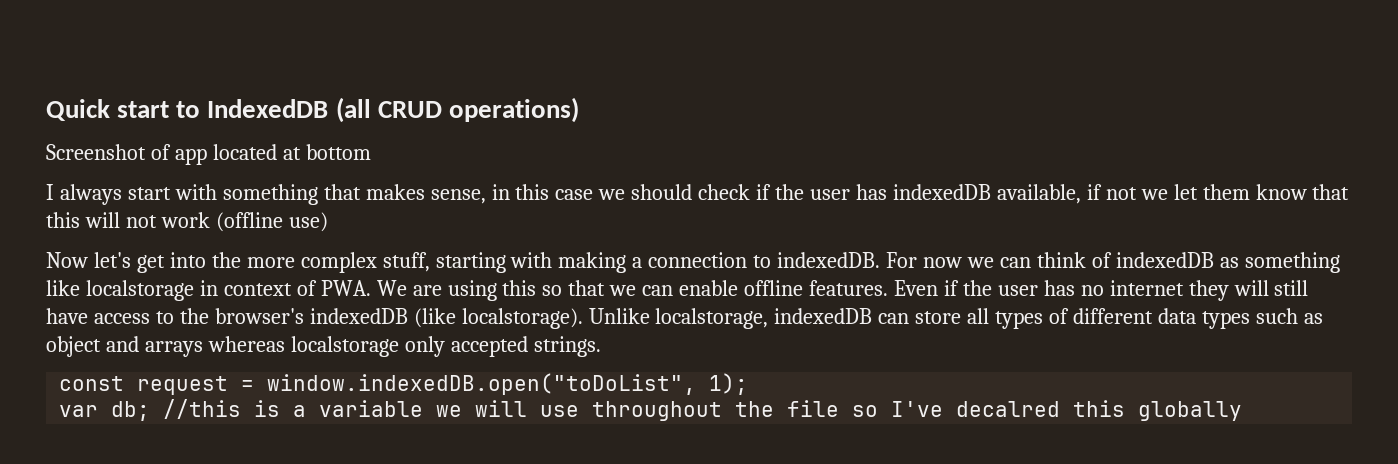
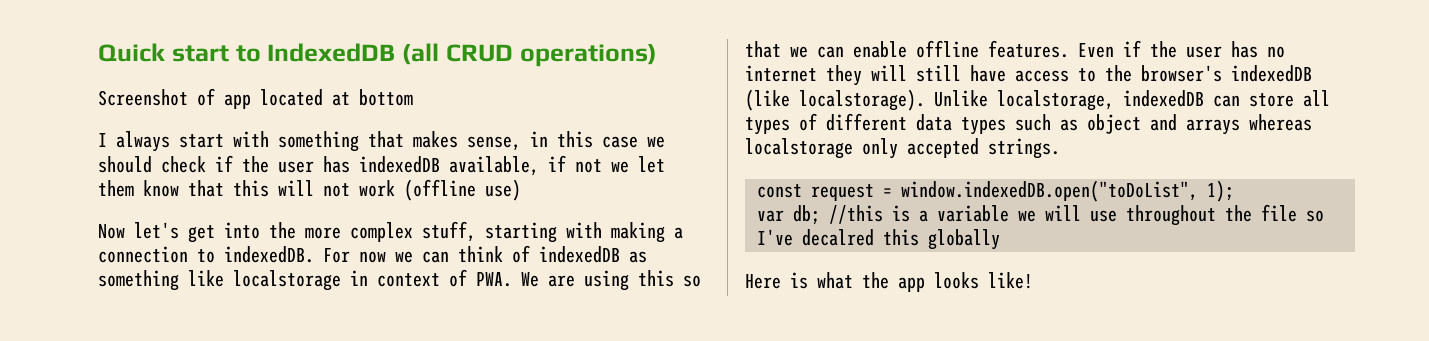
(1243, 411) none -> [745,272,1033,292] // Here is what the app looks like!

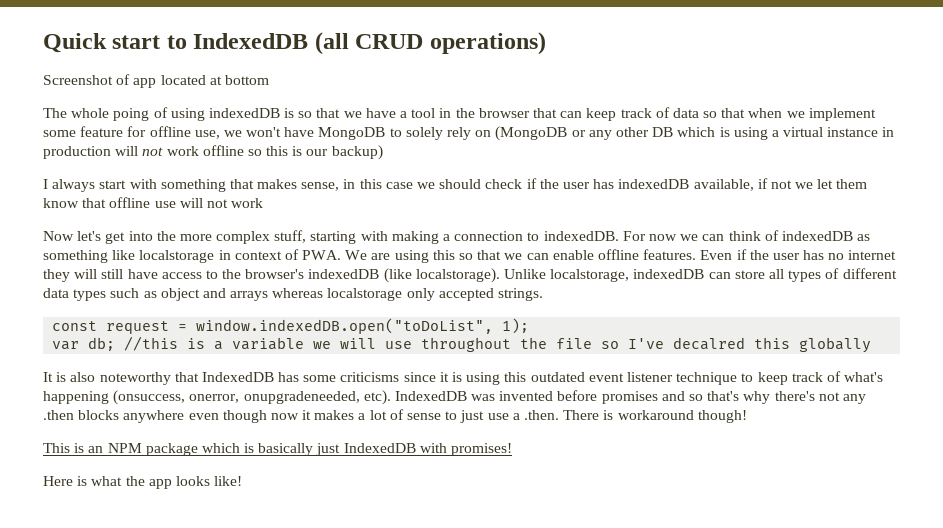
(413, 97) none -> [43,107,876,121] [43,126,895,141] [43,145,383,160] // The whole poing of using indexedDB is so that we have a tool in the browser that can keep track of data so that when we implement some feature for offline use, we won't have MongoDB to solely rely on (MongoDB or any other DB which is using a virtual instance in production will not work offline so this is our backup)
[233,179,521,201] this will not work (offline use) -> [109,197,264,208] offline use will not work
(1000, 239) none -> [43,371,884,385] [43,390,866,405] [43,409,747,423] [43,443,513,456] // It is also noteworthy that IndexedDB has some criticisms since it is using this outdated event listener technique to keep track of what's happening (onsuccess, onerror, onupgradeneeded, etc). IndexedDB was invented before promises and so that's why there's not any .then blocks anywhere even though now it makes a lot of sense to just use a .then. There is workaround though! // This is an NPM package which is basically just IndexedDB with promises!

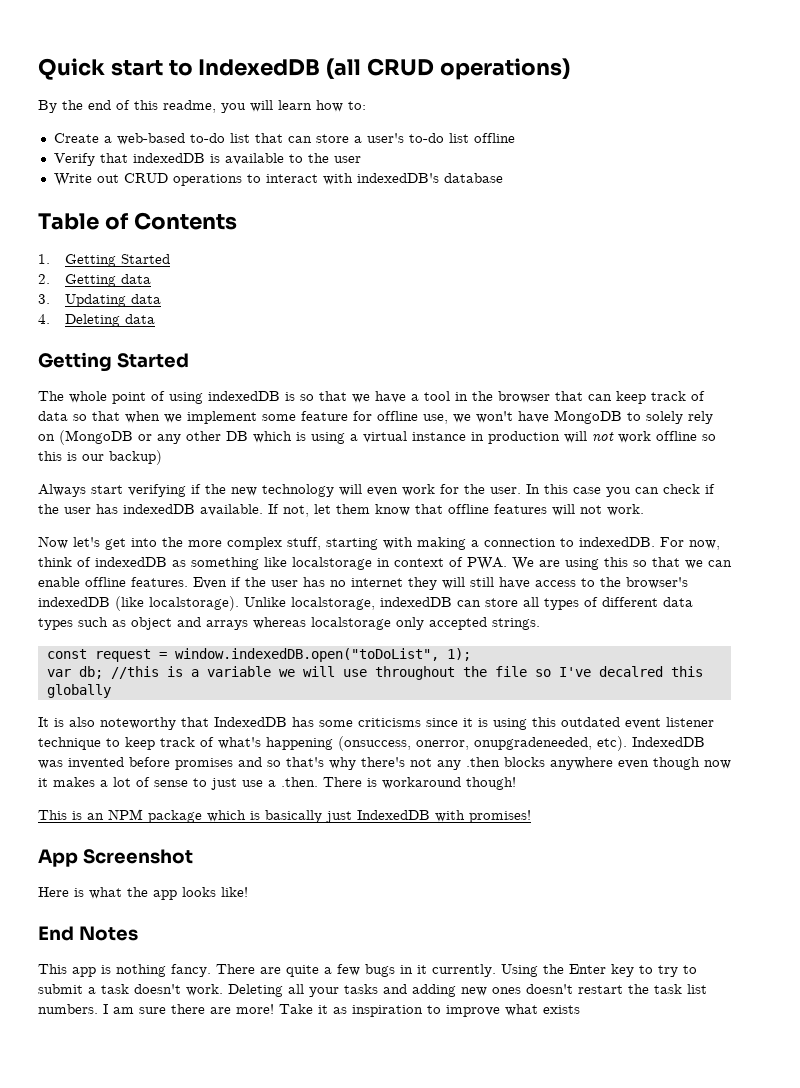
[43,74,269,88] Screenshot of app located at bottom -> [38,100,366,113] [53,133,515,145] [53,153,361,166] [53,173,503,186] [38,212,237,230] [38,254,171,267] [38,274,152,287] [38,294,162,307] [38,314,156,327] [38,352,189,372] By the end of this readme, you will learn how to: // Create a web-based to-do list that can store a user's to-do list offline // Verify that indexedDB is available to the user // Write out CRUD operations to interact with indexedDB's database // Table of Contents // 1. Getting Started // 2. Getting data // 3. Updating data // 4. Deleting data // Getting Started
[113,108,150,121] poing -> [112,392,146,404] point
[43,179,482,192] I always start with something that makes sense, in this case we should -> [38,484,659,497] Always start verifying if the new technology will even work for the user. In this case you can
[693,178,814,191] available, if not we -> [200,504,309,517] available. If not,
[154,198,264,208] use will not work -> [494,504,644,516] features will not work.
[648,234,725,241] now we can -> [689,540,720,550] now,
(513, 449) none -> [38,849,193,867] // App Screenshot
(243, 481) none -> [38,926,138,941] [38,964,697,977] [38,984,707,997] [38,1004,580,1017] // End Notes // This app is nothing fancy. There are quite a few bugs in it currently. Using the Enter key to try to submit a task doesn't work. Deleting all your tasks and adding new ones doesn't restart the task list numbers. I am sure there are more! Take it as inspiration to improve what exists

